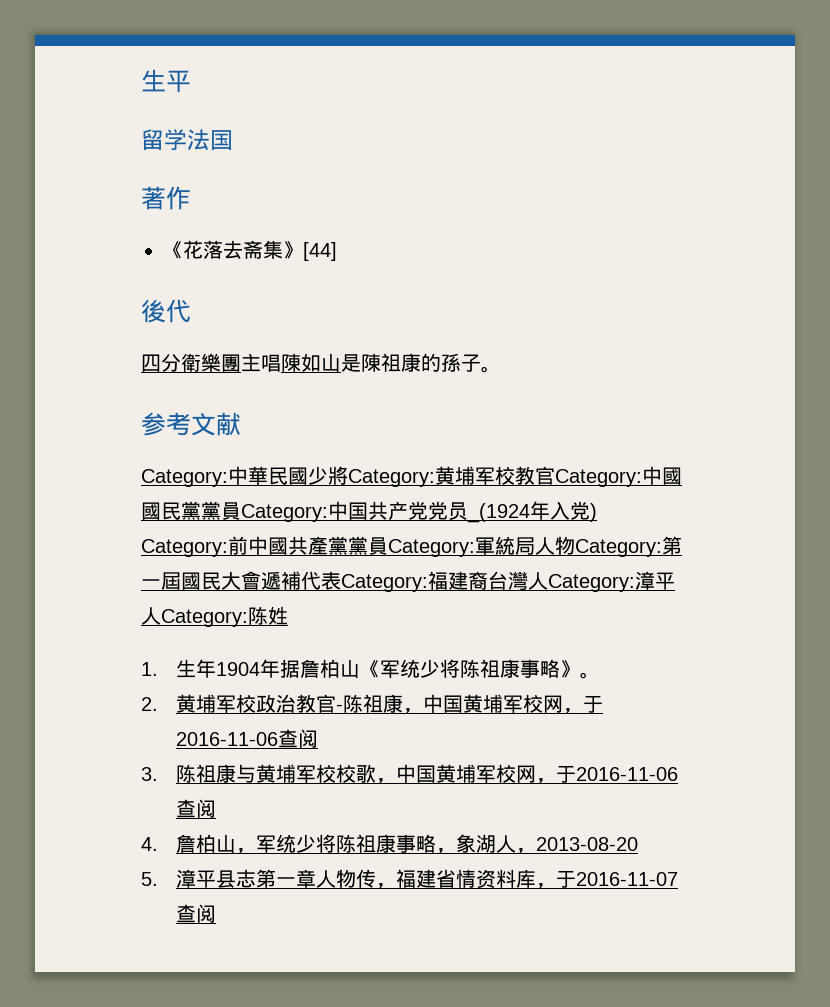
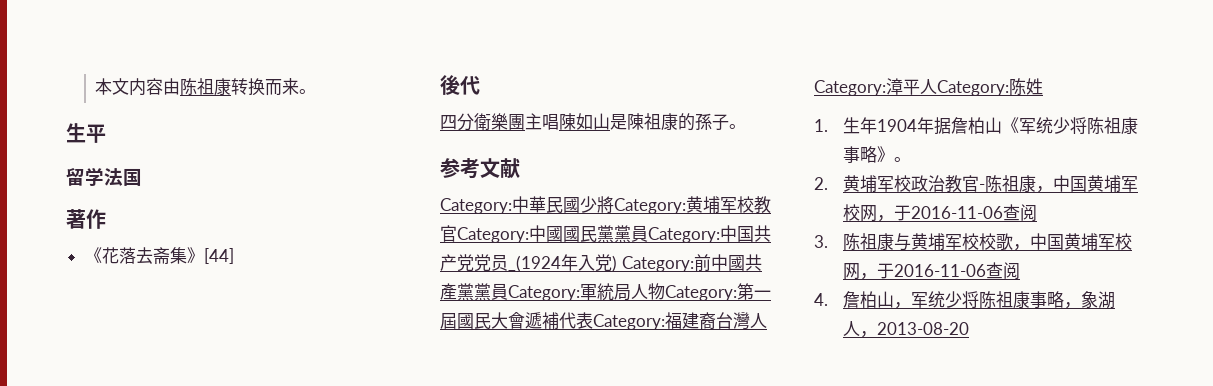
(141, 80) none -> [95,78,317,96] 本文内容由陈祖康转换而来。 //
[141,869,679,889] [176,904,217,923] // 5.漳平县志第一章人物传，福建省情资料库，于2016-11-07查阅 -> (970, 328) none

